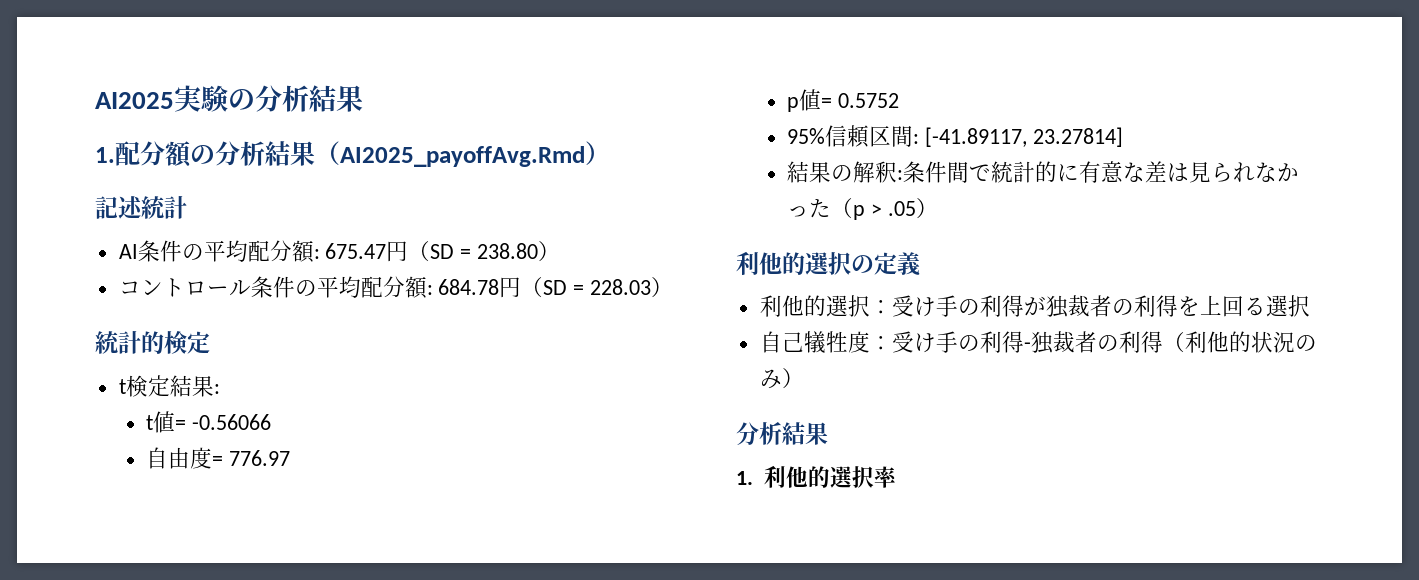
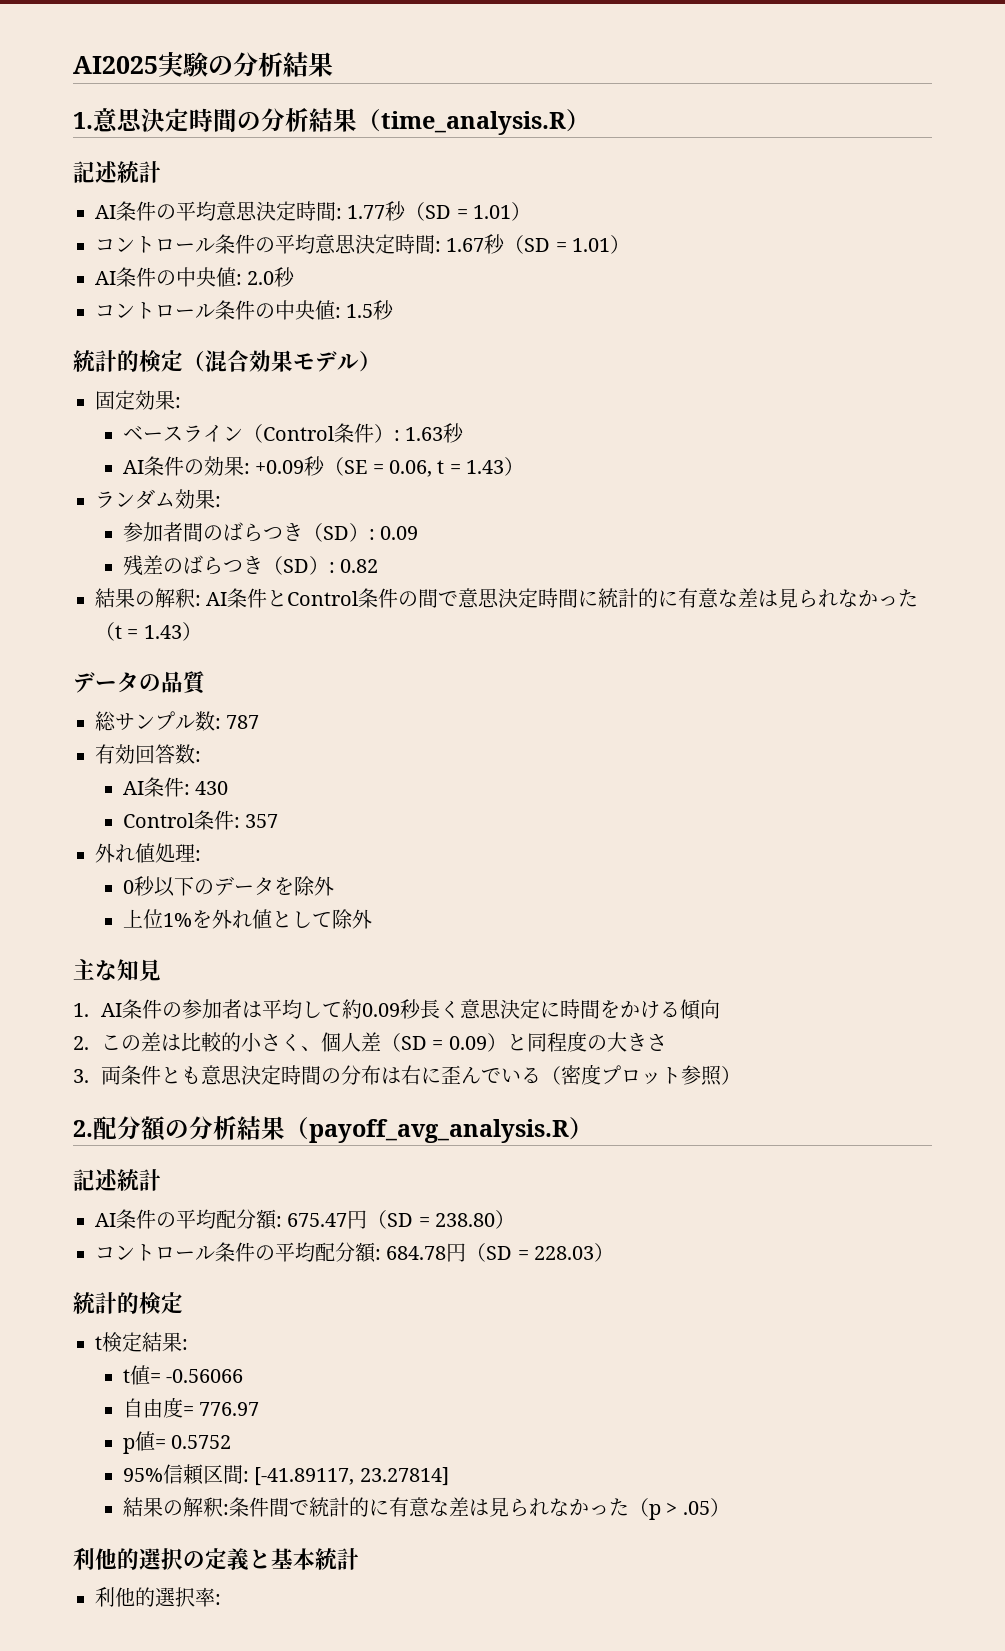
(115, 155) none -> [93,107,590,135] [73,161,161,183] [95,201,532,221] [95,234,631,254] [95,267,296,287] [95,300,395,320] [73,350,381,372] [95,390,181,410] [122,423,465,443] [122,456,525,477] [95,489,221,509] [122,522,419,542] [122,555,379,576] [95,588,919,608] [95,622,202,641] [73,671,207,695] [95,711,260,731] [95,744,201,764] [122,777,229,797] [122,810,279,830] [95,843,201,863] [122,876,334,897] [122,909,372,929] [73,959,161,981] [73,999,720,1020] [73,1031,667,1052] [73,1064,741,1086] [73,1120,93,1137] 意思決定時間の分析結果（time_analysis.R） // 記述統計 // AI条件の平均意思決定時間: 1.77秒（SD = 1.01） // コントロール条件の平均意思決定時間: 1.67秒（SD = 1.01） // AI条件の中央値: 2.0秒 // コントロール条件の中央値: 1.5秒 // 統計的検定（混合効果モデル） // 固定効果: // ベースライン（Control条件）: 1.63秒 // AI条件の効果: +0.09秒（SE = 0.06, t = 1.43） // ランダム効果: // 参加者間のばらつき（SD）: 0.09 // 残差のばらつき（SD）: 0.82 // 結果の解釈: AI条件とControl条件の間で意思決定時間に統計的に有意な差は見られなかった（t = 1.43） // データの品質 // 総サンプル数: 787 // 有効回答数: // AI条件: 430 // Control条件: 357 // 外れ値処理: // 0秒以下のデータを除外 // 上位1%を外れ値として除外 // 主な知見 // 1. AI条件の参加者は平均して約0.09秒長く意思決定に時間をかける傾向 // 2.この差は比較的小さく、個人差（SD = 0.09）と同程度の大きさ // 3.両条件とも意思決定時間の分布は右に歪んでいる（密度プロット参照） // 2.
[340,146,585,167] AI2025_payoffAvg.Rmd -> [309,1119,569,1143] payoff_avg_analysis.R
[759,295,1310,318] [759,331,1317,354] [759,368,804,389] [736,422,828,446] [736,465,896,488] // 利他的選択：受け手の利得が独裁者の利得を上回る選択 // 自己犠牲度：受け手の利得-独裁者の利得（利他的状況のみ） // 分析結果 // 1.利他的選択率 -> [249,1548,359,1570] [95,1587,221,1607] と基本統計 // 利他的選択率:

